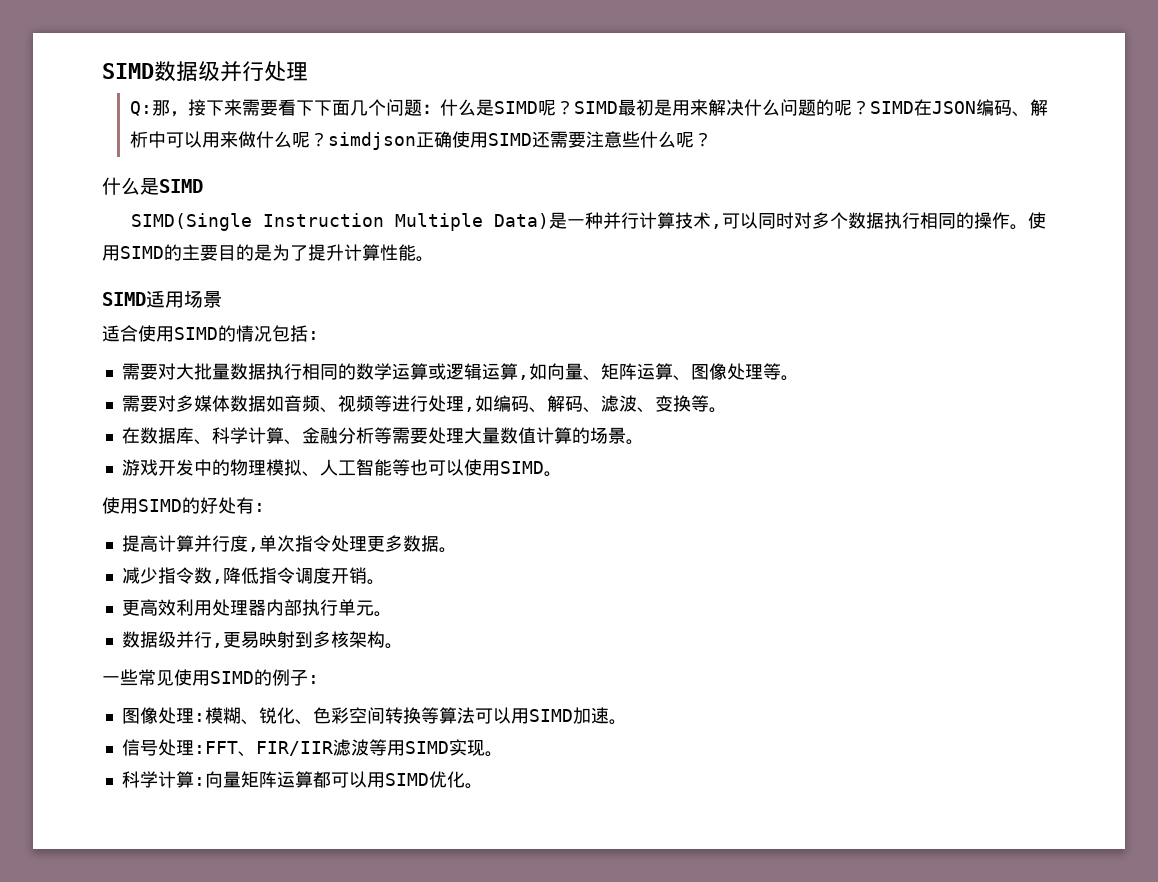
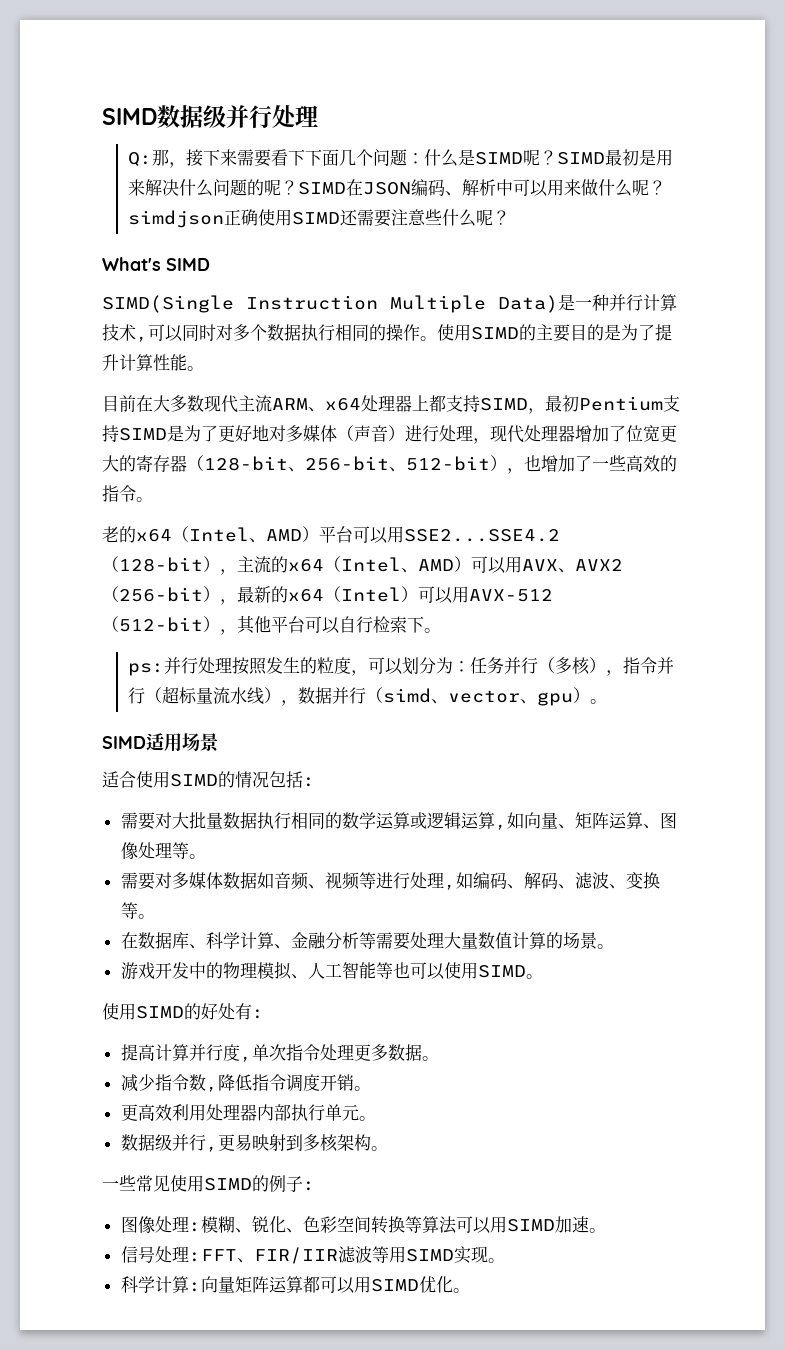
[102,177,159,195] 什么是 -> [102,257,161,271] What's
(434, 259) none -> [102,395,680,414] [102,425,677,444] [102,455,677,474] [102,485,153,502] [102,526,560,544] [102,556,623,575] [102,586,553,605] [102,615,441,635] [127,657,674,676] [127,686,607,706] // 目前在大多数现代主流ARM、x64处理器上都支持SIMD，最初Pentium支持SIMD是为了更好地对多媒体（声音）进行处理，现代处理器增加了位宽更大的寄存器（128-bit、256-bit、512-bit），也增加了一些高效的指令。 // 老的x64（Intel、AMD）平台可以用SSE2...SSE4.2（128-bit），主流的x64（Intel、AMD）可以用AVX、AVX2（256-bit），最新的x64（Intel）可以用AVX-512（512-bit），其他平台可以自行检索下。 // ps:并行处理按照发生的粒度，可以划分为：任务并行（多核），指令并行（超标量流水线），数据并行（simd、vector、gpu）。

